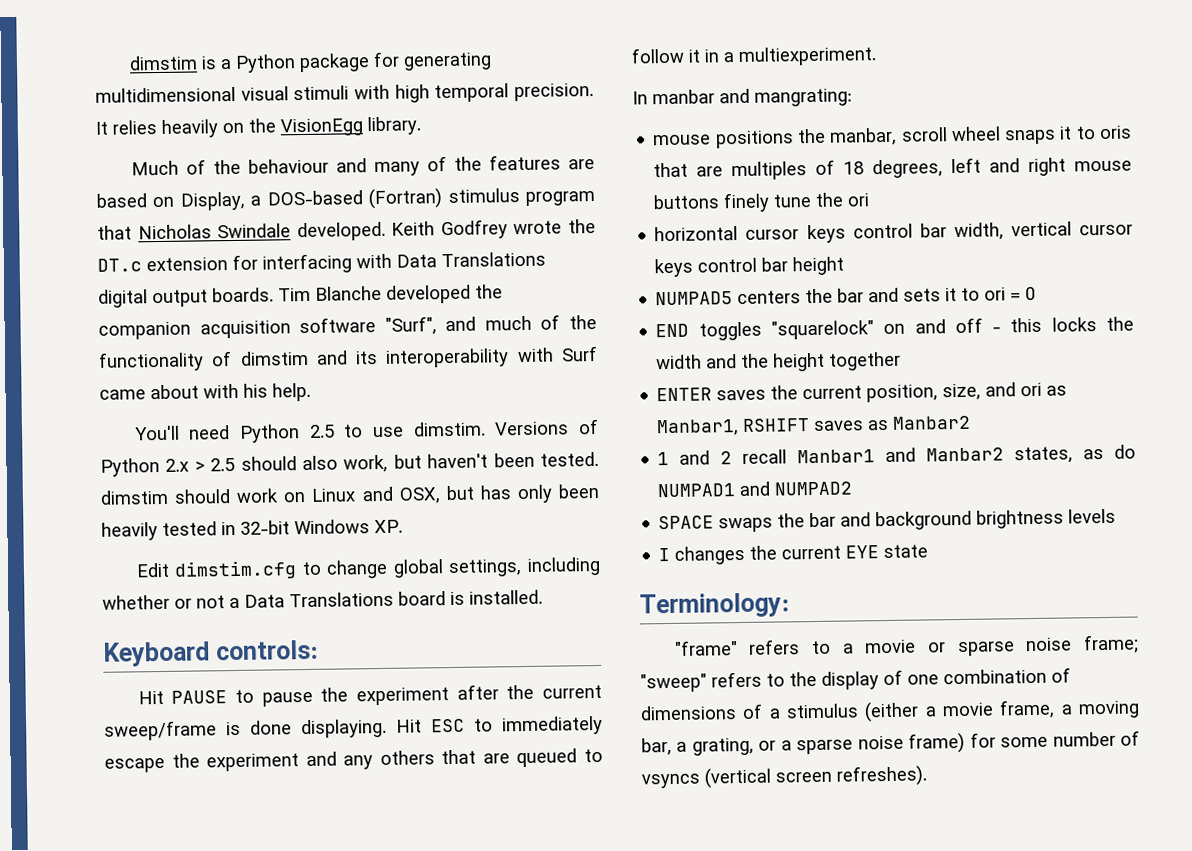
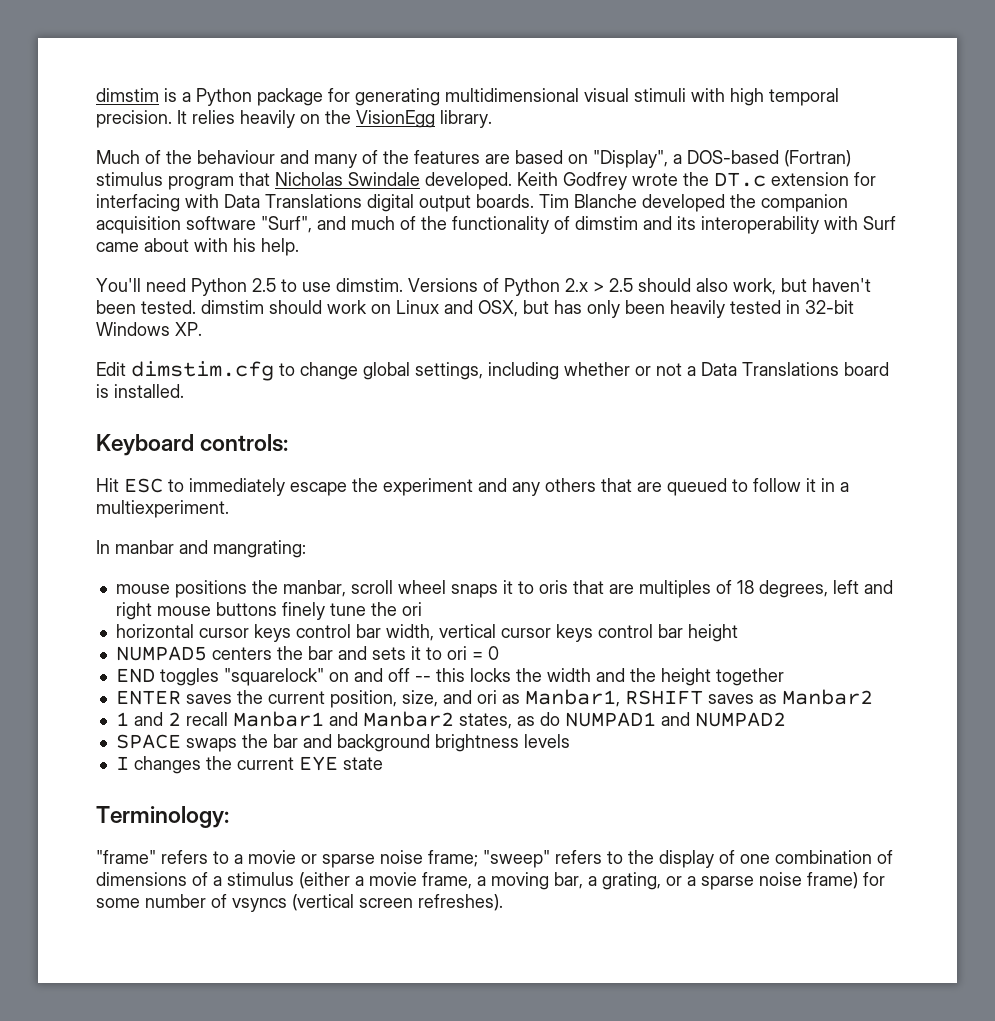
[179,191,245,211] Display, -> [593,150,668,168] "Display",
[171,684,603,707] [104,718,422,741] PAUSE to pause the experiment after the current sweep/frame is done displaying. Hit -> (119, 485) none
[992,326,1002,333] - -> [414,676,431,682] --

